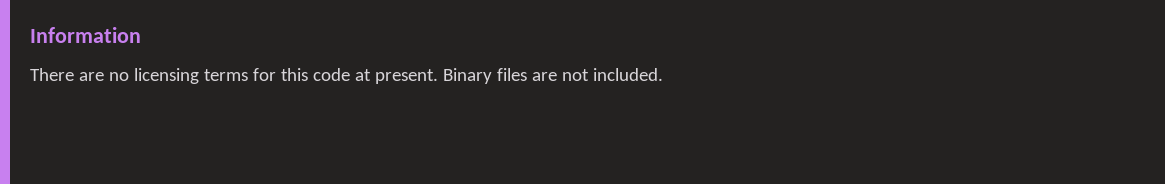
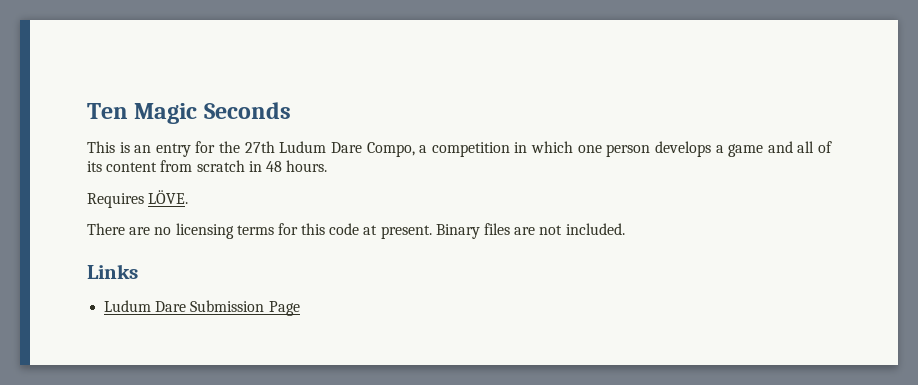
[30,27,141,43] Information -> [87,102,291,124] [87,141,832,157] [87,160,328,172] [87,190,189,208] Ten Magic Seconds // This is an entry for the 27th Ludum Dare Compo, a competition in which one person develops a game and all of its content from scratch in 48 hours. // Requires LÖVE.
(663, 74) none -> [87,264,138,279] [104,300,300,316] // Links // Ludum Dare Submission Page

